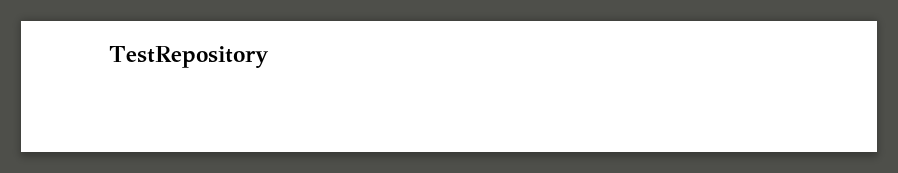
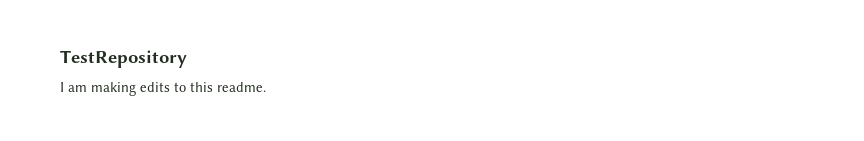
(269, 57) none -> [60,82,266,96] // I am making edits to this readme.

